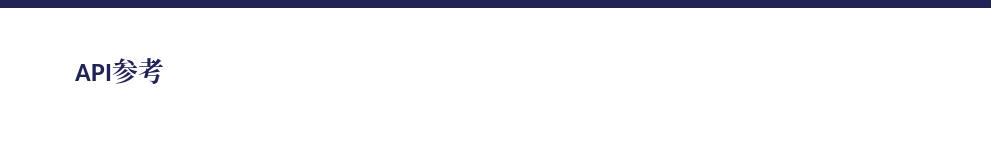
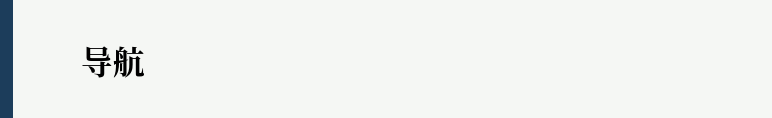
[75,58,164,84] API参考 -> [81,46,145,78] 导航

